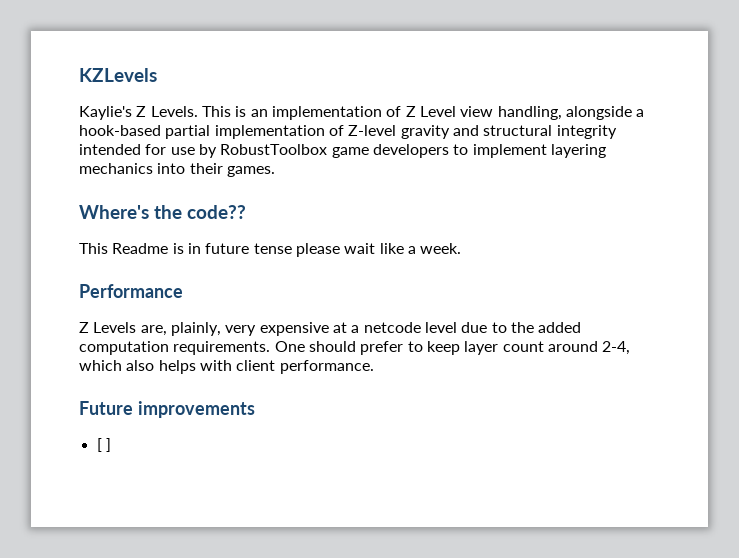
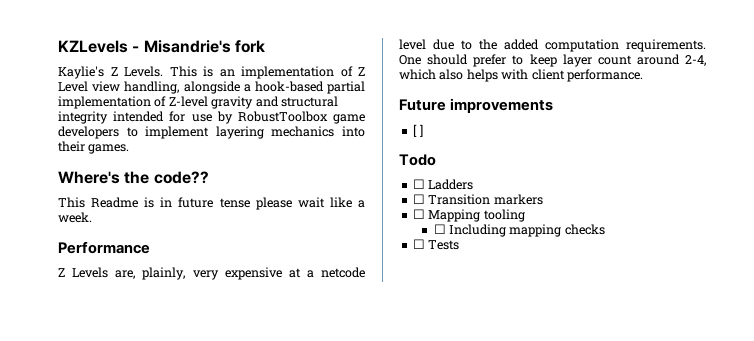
(157, 75) none -> [132,40,265,53] - Misandrie's fork
(111, 445) none -> [399,154,436,166] [412,179,474,190] [412,194,543,205] [412,209,525,222] [433,224,605,237] [412,239,460,250] // Todo // ☐ Ladders // ☐ Transition markers // ☐ Mapping tooling // ☐ Including mapping checks // ☐ Tests

